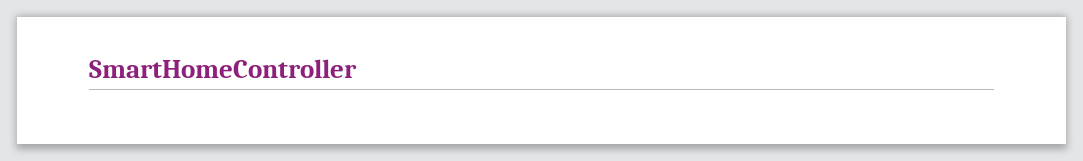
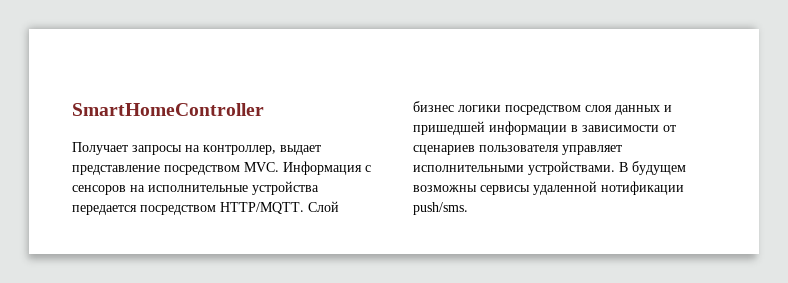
(357, 68) none -> [72,142,321,155] [72,161,371,175] [72,181,319,195] [72,201,339,215] [413,101,672,115] [413,121,676,135] [413,145,622,155] [413,161,686,175] [413,181,684,195] [413,202,468,215] // Получает запросы на контроллер, выдает представление посредством MVC. Информация с сенсоров на исполнительные устройства передается посредством HTTP/MQTT. Слой бизнес логики посредством слоя данных и пришедшей информации в зависимости от сценариев пользователя управляет исполнительными устройствами. В будущем возможны сервисы удаленной нотификации push/sms.

